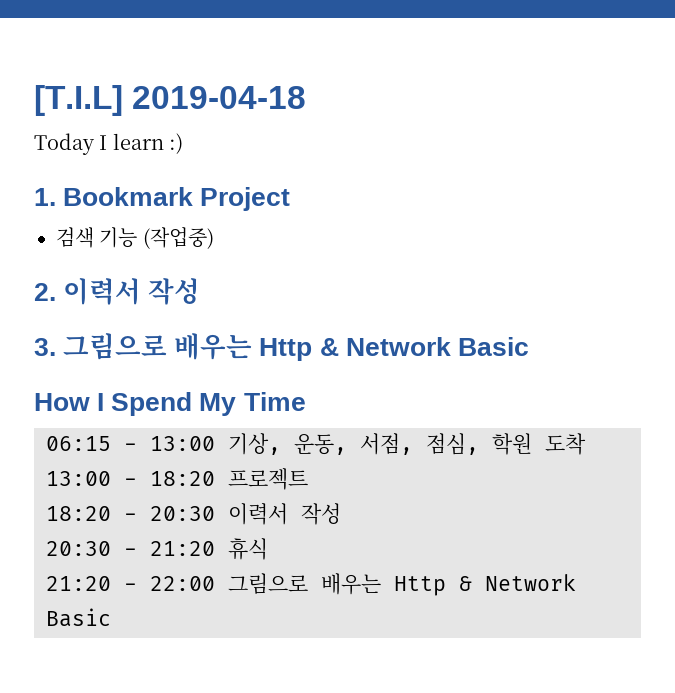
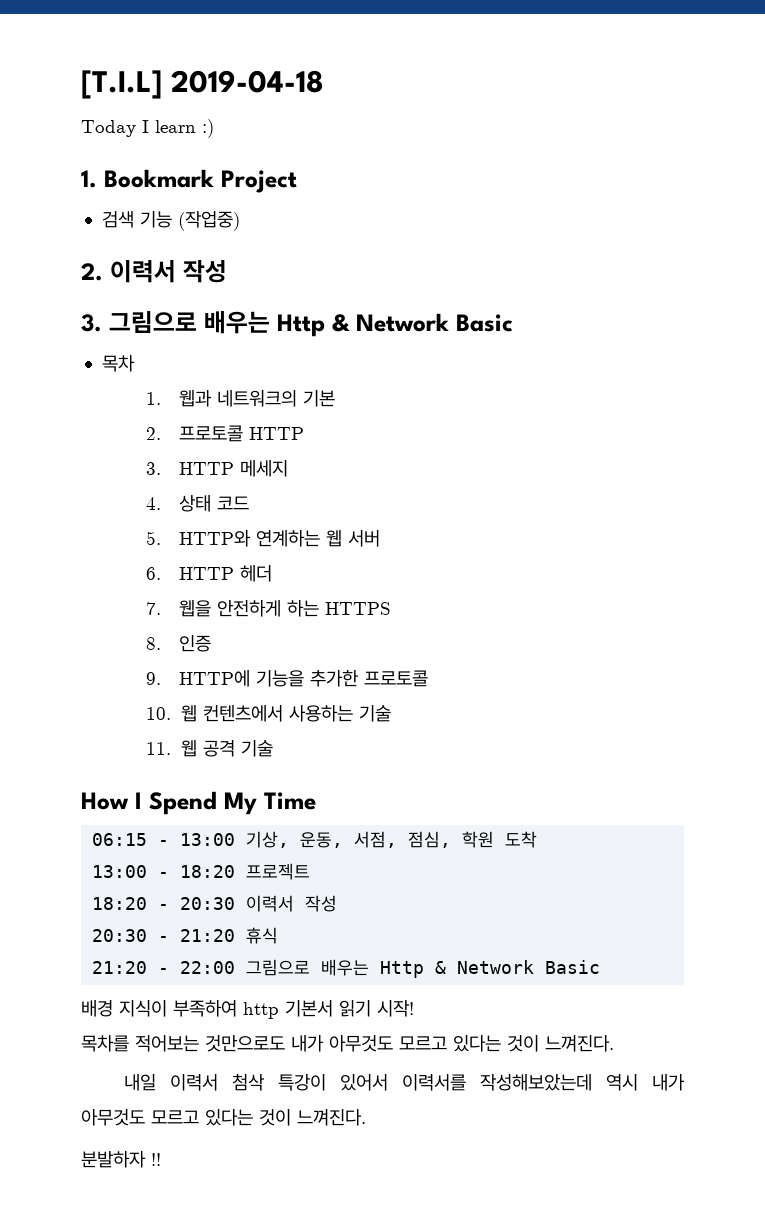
(529, 346) none -> [101,355,135,372] [146,390,336,407] [146,425,305,442] [146,460,289,477] [146,495,250,512] [146,530,381,547] [146,565,273,582] [146,600,392,617] [146,635,212,652] [146,670,429,687] [146,705,391,722] [146,740,273,757] // 목차 // 1. 웹과 네트워크의 기본 // 2. 프로토콜 HTTP // 3. HTTP 메세지 // 4. 상태 코드 // 5. HTTP와 연계하는 웹 서버 // 6. HTTP 헤더 // 7. 웹을 안전하게 하는 HTTPS // 8. 인증 // 9. HTTP에 기능을 추가한 프로토콜 // 10. 웹 컨텐츠에서 사용하는 기술 // 11. 웹 공격 기술
(111, 617) none -> [81,1000,414,1019] [81,1035,614,1052] [123,1073,686,1091] [81,1109,366,1126] [81,1151,161,1168] // 배경 지식이 부족하여 http 기본서 읽기 시작! // 목차를 적어보는 것만으로도 내가 아무것도 모르고 있다는 것이 느껴진다. // 내일 이력서 첨삭 특강이 있어서 이력서를 작성해보았는데 역시 내가 아무것도 모르고 있다는 것이 느껴진다. // 분발하자 !!

